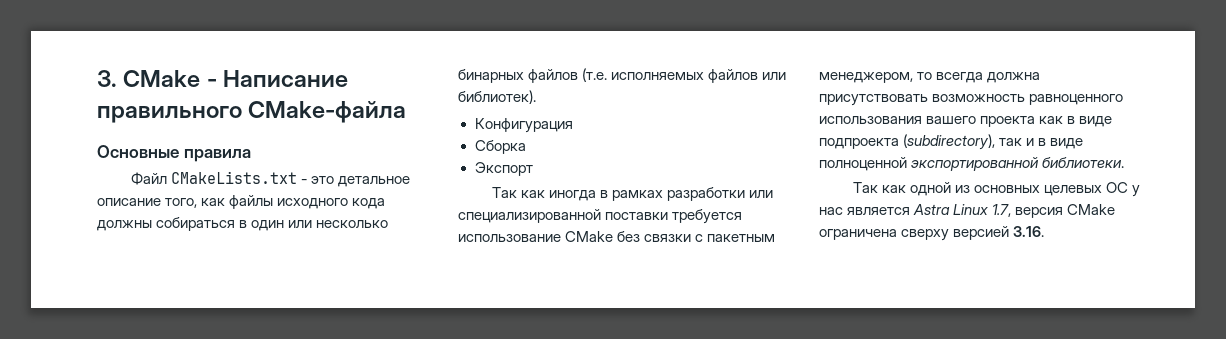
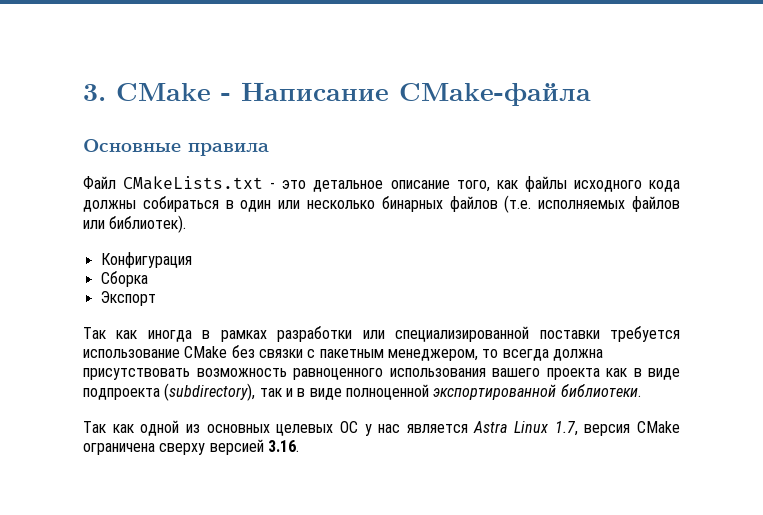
[97,106,242,123] правильного -> (389, 91) none

